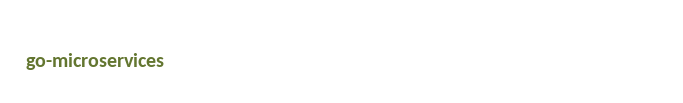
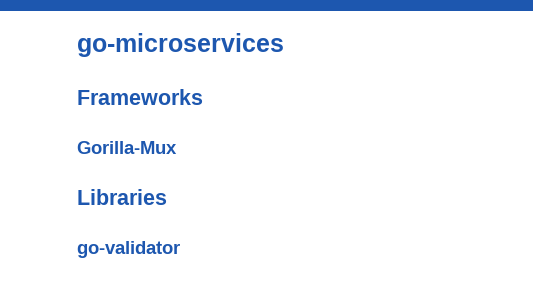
(164, 61) none -> [77,89,203,105] [77,141,177,154] [77,189,167,205] [77,241,180,258] // Frameworks // Gorilla-Mux // Libraries // go-validator

